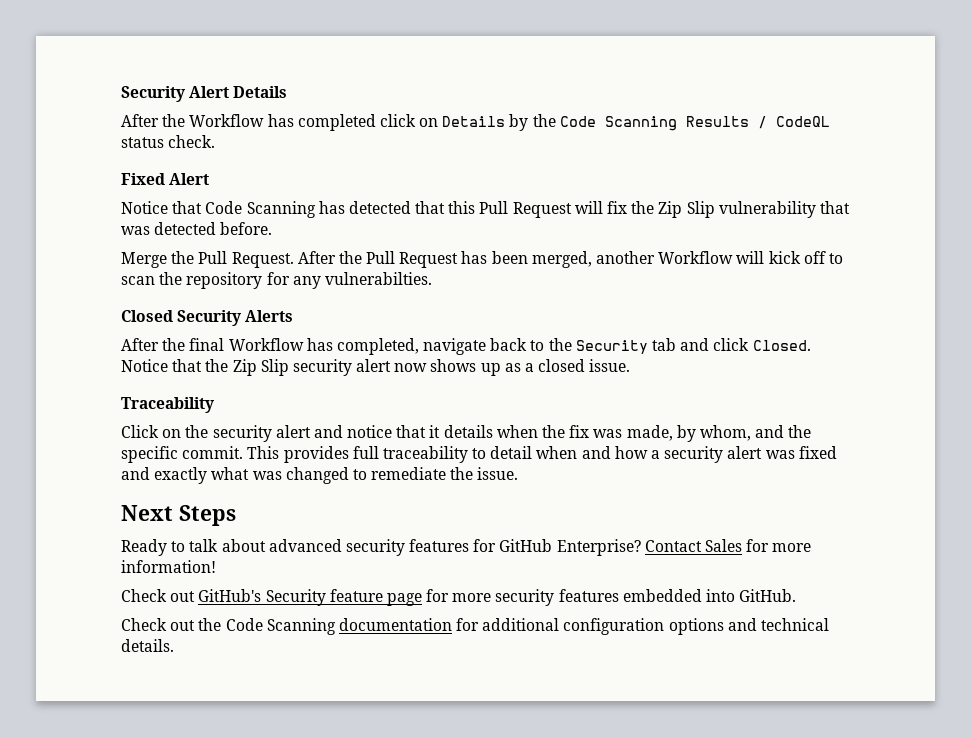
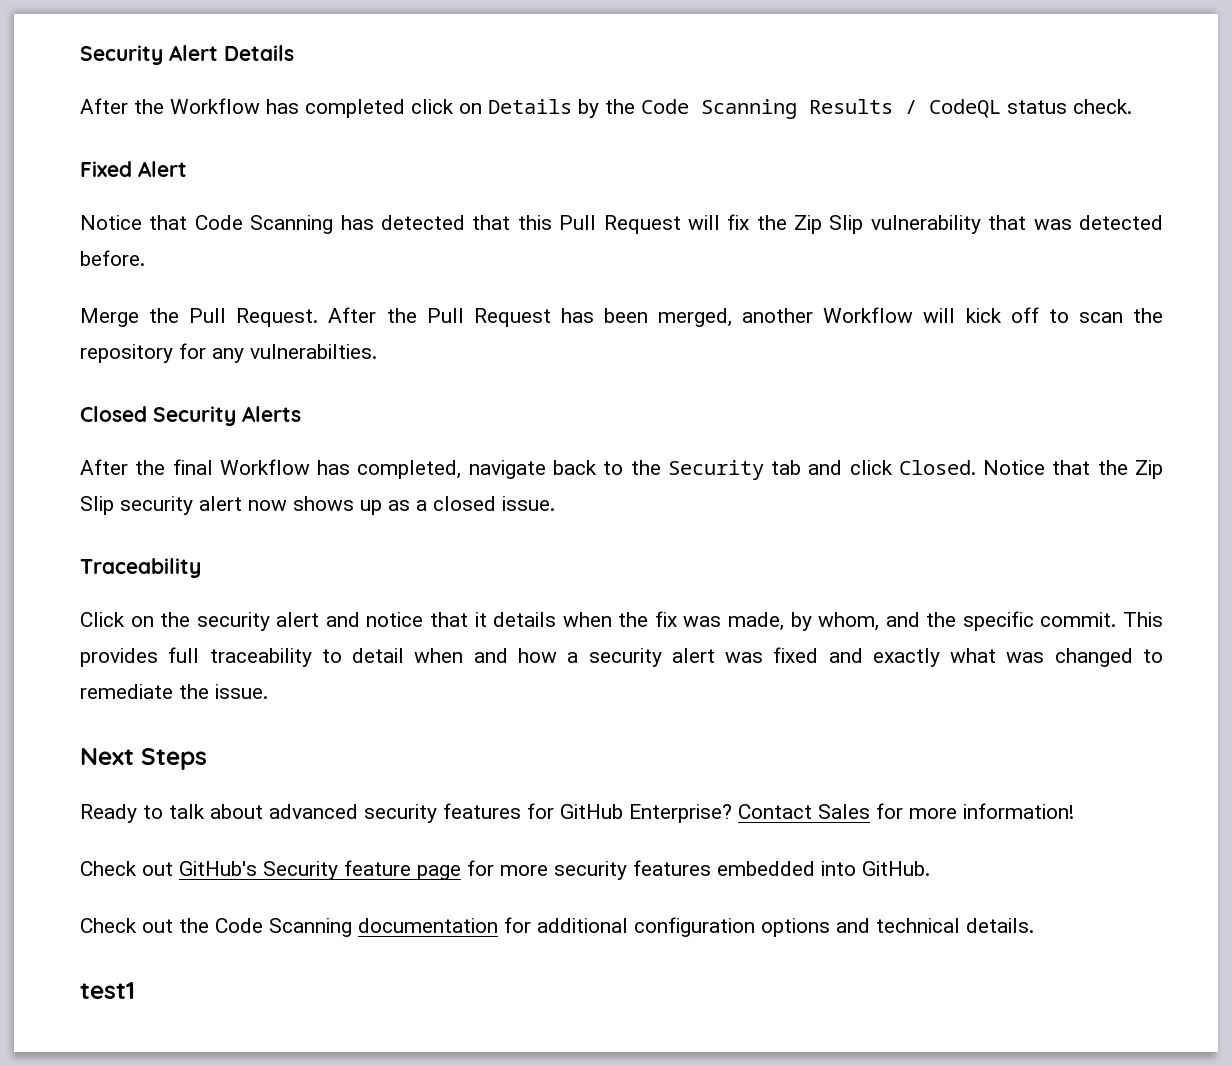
(174, 645) none -> [80,982,135,999] // test1

